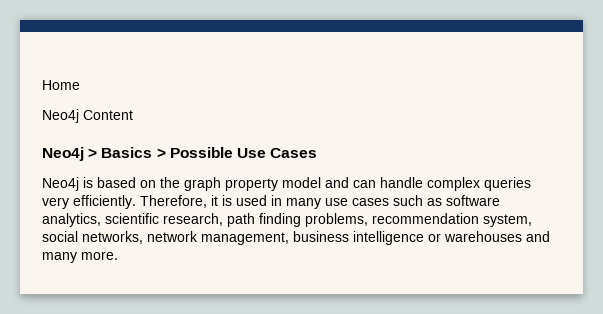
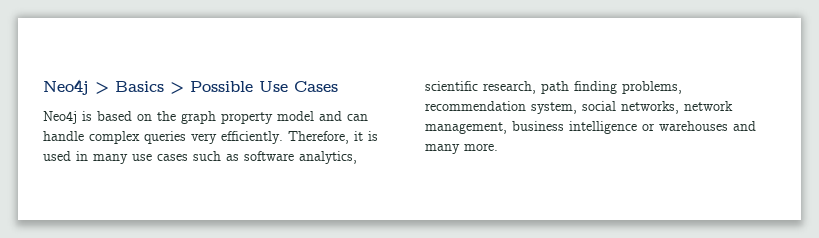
[42,80,80,90] [42,109,133,123] Home // Neo4j Content // -> (43, 87) none

